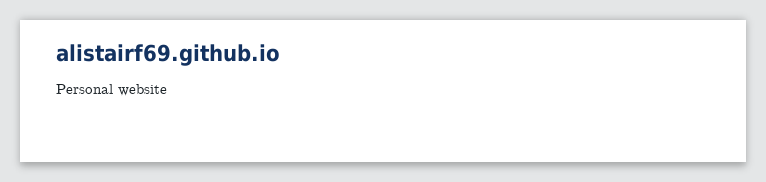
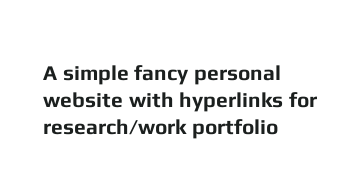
[56,44,280,66] [56,84,167,96] alistairf69.github.io // Personal website -> [43,65,282,85] [43,92,318,112] [43,119,278,139] A simple fancy personal website with hyperlinks for research/work portfolio

